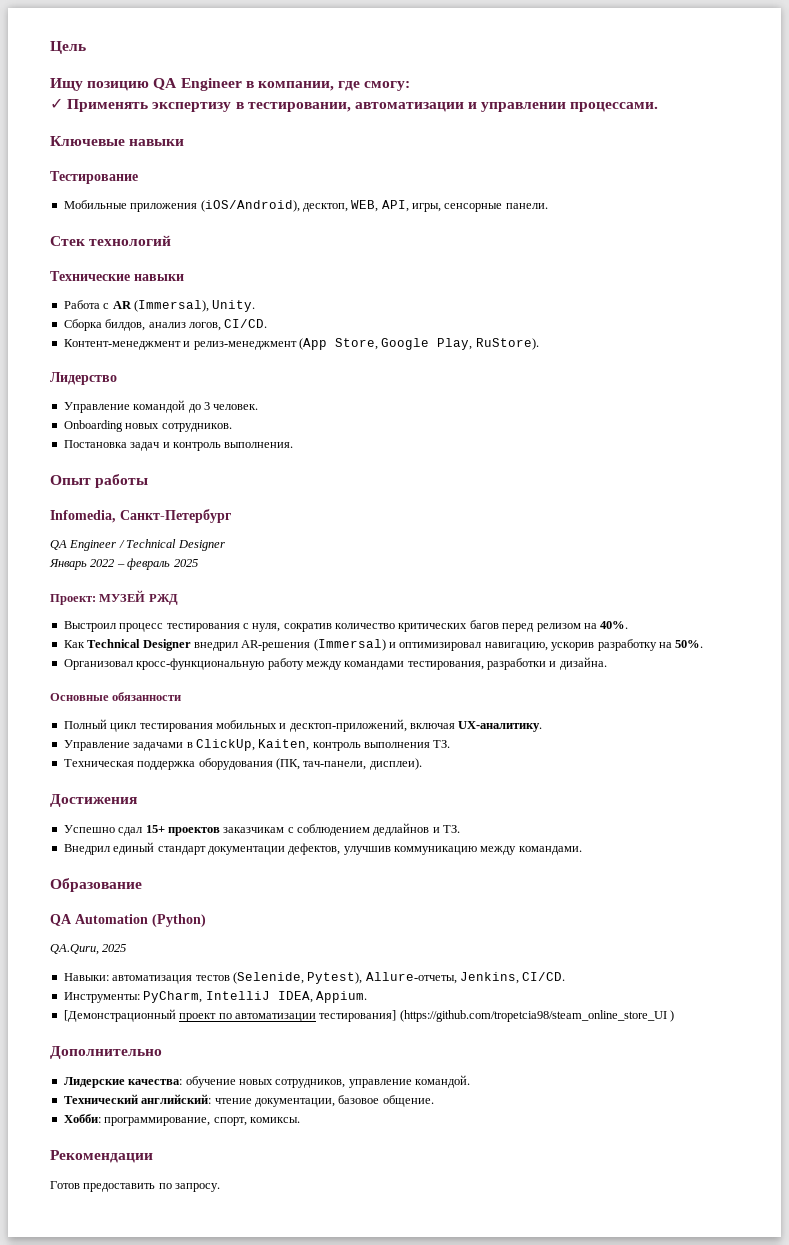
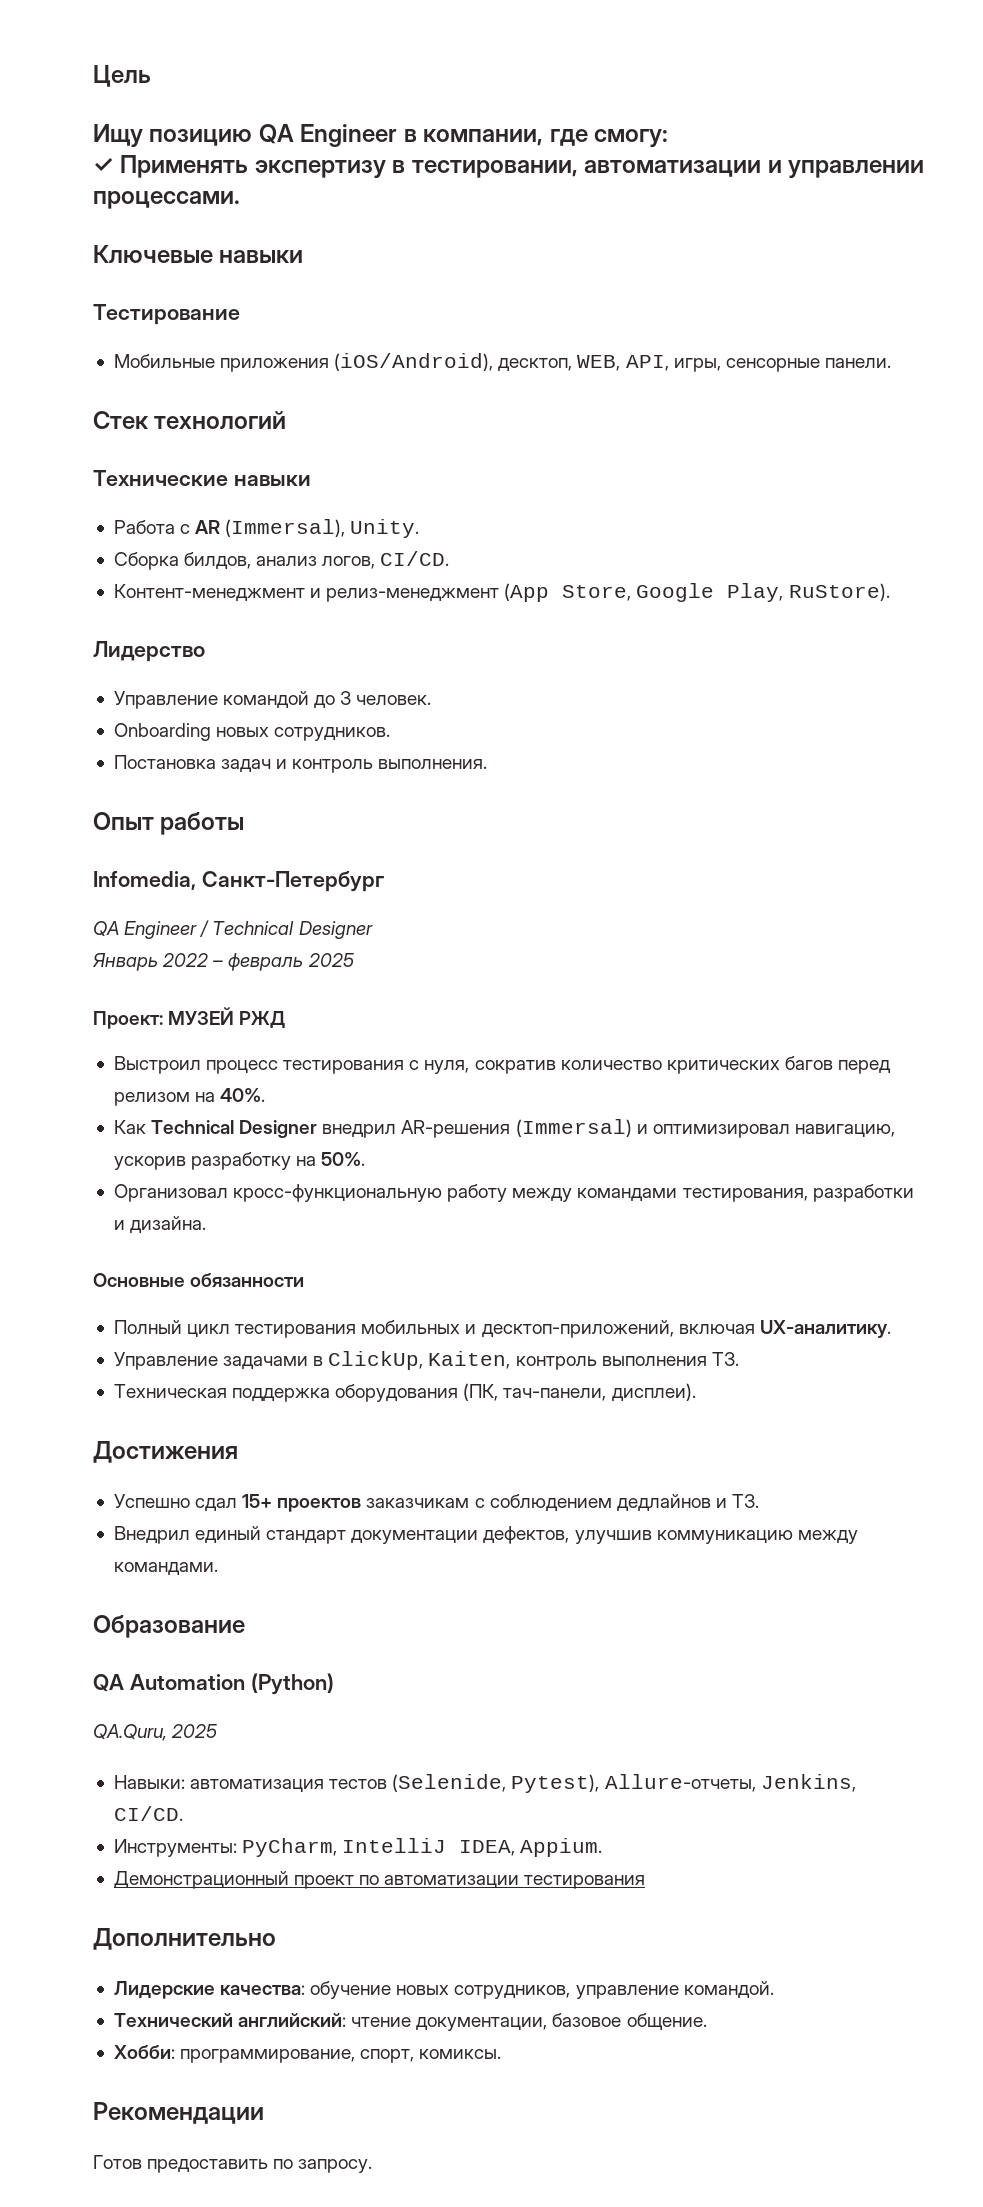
[63,1009,176,1022] [Демонстрационный -> [113,1871,289,1889] Демонстрационный
[319,1010,674,1022] тестирования] (https://github.com/tropetcia98/steam_online_store_UI ) -> [524,1875,646,1889] тестирования

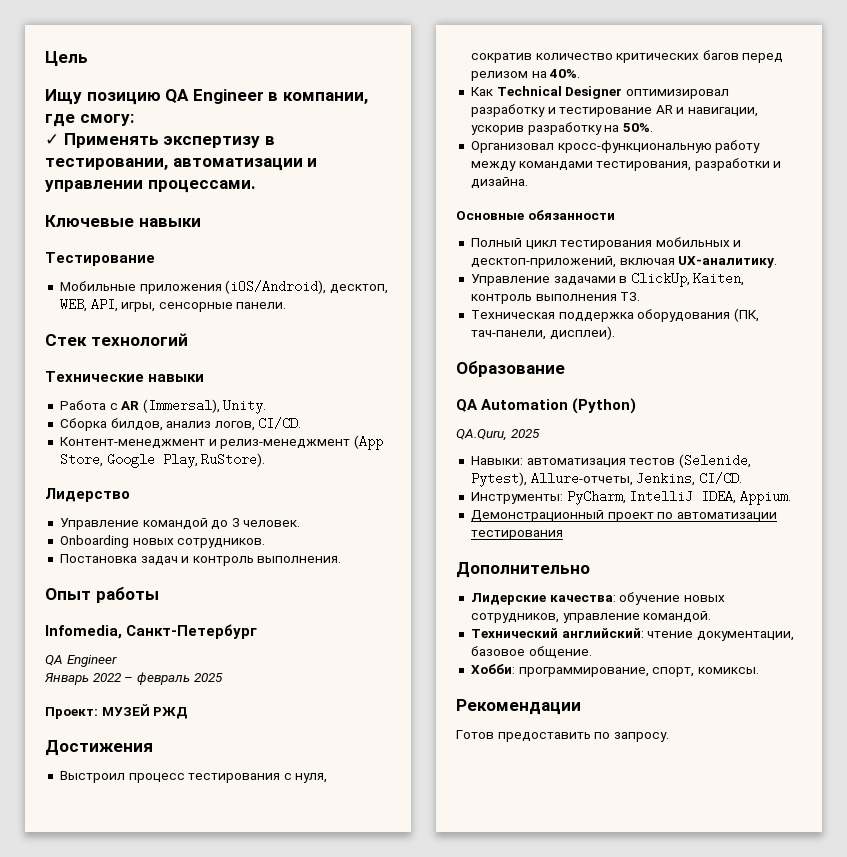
[199,920,373,939] / Technical Designer -> (117, 661) none
(286, 1019) none -> [45,740,153,756] // Достижения
[322,1119,895,1138] внедрил AR-решения (Immersal) и оптимизировал навигацию, -> [625,89,729,99] [470,104,759,117] оптимизировал разработку и тестирование AR и навигации,
[93,1441,238,1463] [113,1494,760,1512] [113,1526,858,1544] [113,1562,218,1575] // Достижения // Успешно сдал 15+ проектов заказчикам с соблюдением дедлайнов и ТЗ. // Внедрил единый стандарт документации дефектов, улучшив коммуникацию между командами. -> (615, 333) none

